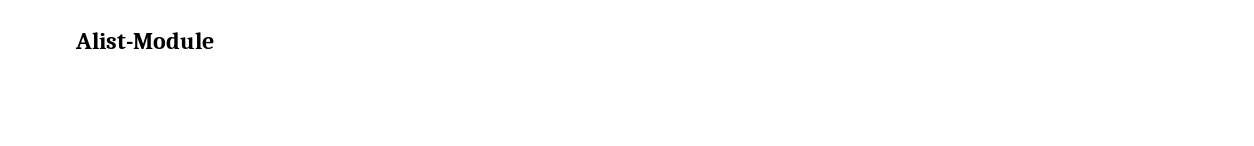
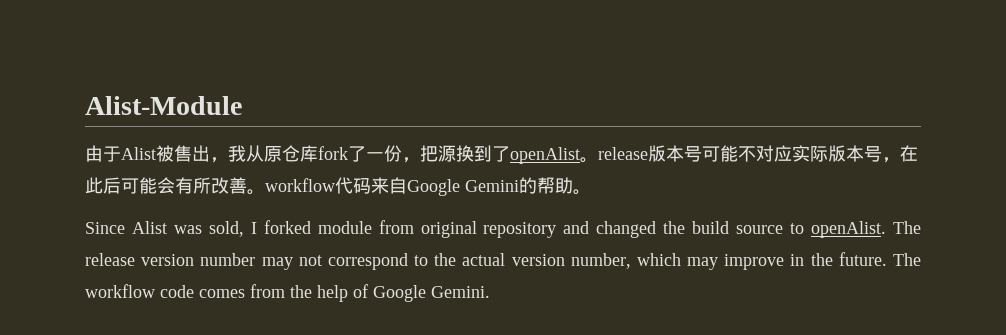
(214, 40) none -> [85,145,918,164] [85,177,591,196] [85,220,922,238] [85,252,921,270] [85,284,490,302] // 由于Alist被售出，我从原仓库fork了一份，把源换到了openAlist。release版本号可能不对应实际版本号，在此后可能会有所改善。workflow代码来自Google Gemini的帮助。 // Since Alist was sold, I forked module from original repository and changed the build source to openAlist. The release version number may not correspond to the actual version number, which may improve in the future. The workflow code comes from the help of Google Gemini.

